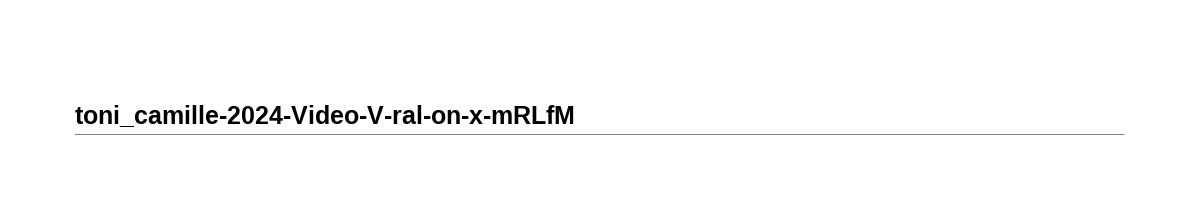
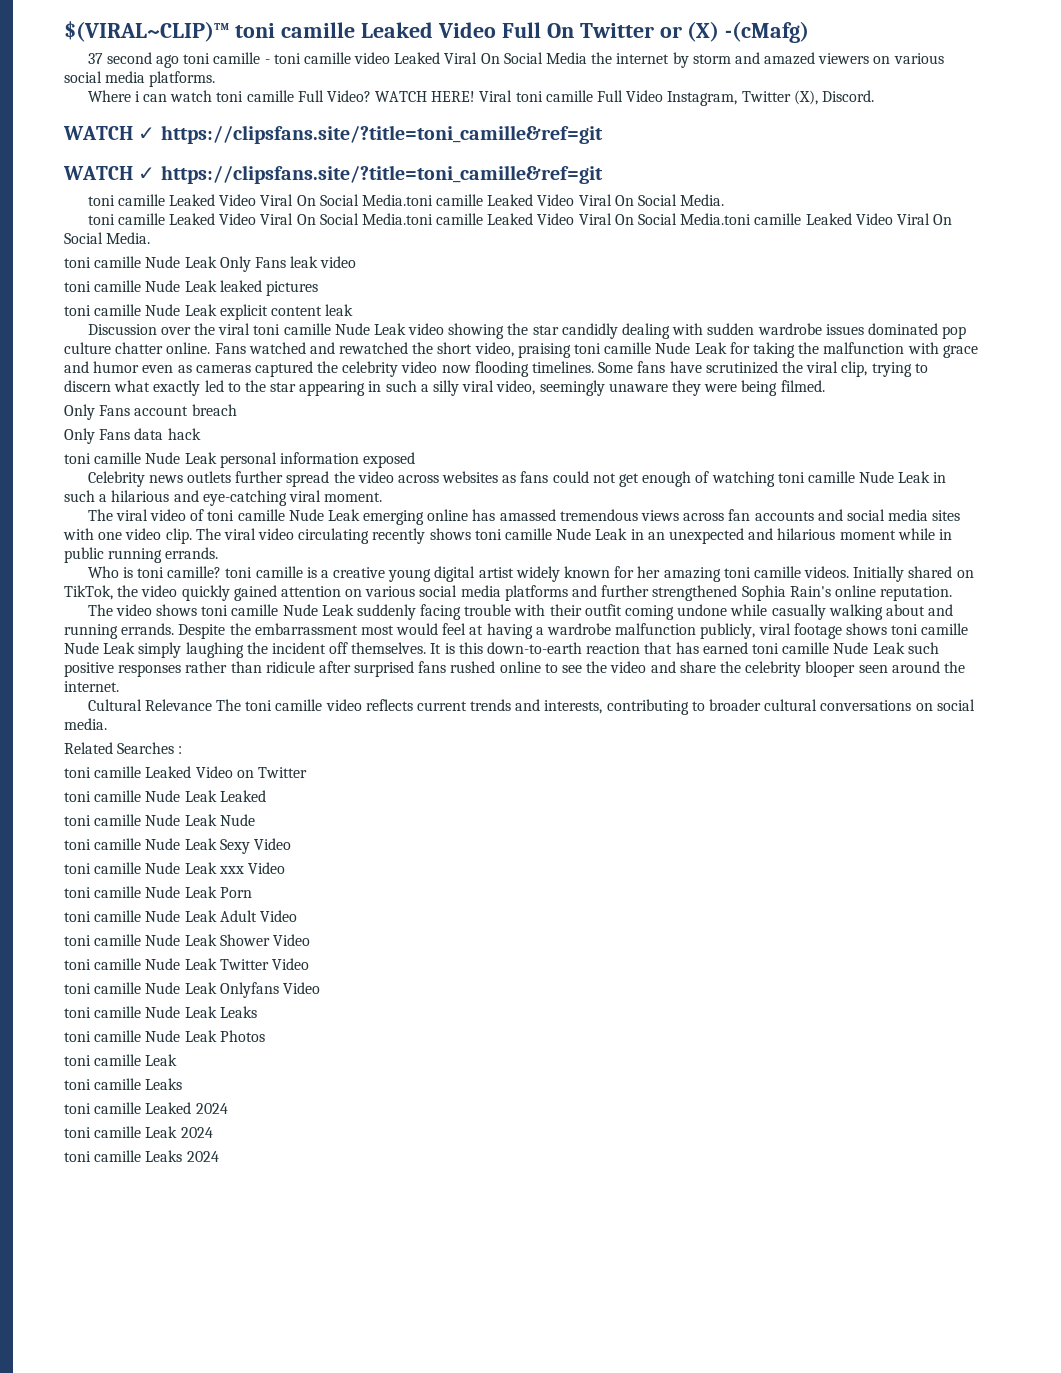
[75,105,575,127] toni_camille-2024-Video-V-ral-on-x-mRLfM -> [64,21,810,43] [87,52,944,68] [64,71,216,87] [87,90,874,106] [63,125,603,144] [63,165,603,184] [87,194,725,206] [87,213,953,225] [64,232,151,244] [64,256,357,272] [64,280,318,296] [64,304,354,320] [87,323,967,339] [64,342,978,358] [64,361,928,377] [64,380,825,396] [64,404,237,420] [64,428,201,444] [64,452,416,468] [87,471,947,487] [64,490,383,506] [87,509,961,525] [63,528,952,544] [64,547,219,563] [87,566,974,582] [64,585,953,601] [87,604,954,620] [64,623,969,639] [64,642,939,658] [64,661,965,677] [64,681,119,692] [87,699,975,715] [64,718,107,730] [64,742,183,754] [64,766,307,778] [64,790,266,802] [64,814,255,826] [64,838,291,854] [64,862,285,874] [64,886,252,898] [64,910,297,922] [64,934,310,946] [64,958,309,970] [64,982,320,998] [64,1006,257,1018] [64,1030,265,1042] [64,1054,178,1066] [64,1078,183,1090] [64,1102,228,1114] [64,1126,213,1138] [64,1150,219,1162] $(VIRAL~CLIP)™ toni camille Leaked Video Full On Twitter or (X) -(cMafg) // 37 second ago toni camille - toni camille video Leaked Viral On Social Media the internet by storm and amazed viewers on various social media platforms. // Where i can watch toni camille Full Video? WATCH HERE! Viral toni camille Full Video Instagram, Twitter (X), Discord. // WATCH ✓ https://clipsfans.site/?title=toni_camille&ref=git // WATCH ✓ https://clipsfans.site/?title=toni_camille&ref=git // toni camille Leaked Video Viral On Social Media.toni camille Leaked Video Viral On Social Media. // toni camille Leaked Video Viral On Social Media.toni camille Leaked Video Viral On Social Media.toni camille Leaked Video Viral On Social Media. // toni camille Nude Leak Only Fans leak video // toni camille Nude Leak leaked pictures // toni camille Nude Leak explicit content leak // Discussion over the viral toni camille Nude Leak video showing the star candidly dealing with sudden wardrobe issues dominated pop culture chatter online. Fans watched and rewatched the short video, praising toni camille Nude Leak for taking the malfunction with grace and humor even as cameras captured the celebrity video now flooding timelines. Some fans have scrutinized the viral clip, trying to discern what exactly led to the star appearing in such a silly viral video, seemingly unaware they were being filmed. // Only Fans account breach // Only Fans data hack // toni camille Nude Leak personal information exposed // Celebrity news outlets further spread the video across websites as fans could not get enough of watching toni camille Nude Leak in such a hilarious and eye-catching viral moment. // The viral video of toni camille Nude Leak emerging online has amassed tremendous views across fan accounts and social media sites with one video clip. The viral video circulating recently shows toni camille Nude Leak in an unexpected and hilarious moment while in public running errands. // Who is toni camille? toni camille is a creative young digital artist widely known for her amazing toni camille videos. Initially shared on TikTok, the video quickly gained attention on various social media platforms and further strengthened Sophia Rain's online reputation. // The video shows toni camille Nude Leak suddenly facing trouble with their outfit coming undone while casually walking about and running errands. Despite the embarrassment most would feel at having a wardrobe malfunction publicly, viral footage shows toni camille Nude Leak simply laughing the incident off themselves. It is this down-to-earth reaction that has earned toni camille Nude Leak such positive responses rather than ridicule after surprised fans rushed online to see the video and share the celebrity blooper seen around the internet. // Cultural Relevance The toni camille video reflects current trends and interests, contributing to broader cultural conversations on social media. // Related Searches : // toni camille Leaked Video on Twitter // toni camille Nude Leak Leaked // toni camille Nude Leak Nude // toni camille Nude Leak Sexy Video // toni camille Nude Leak xxx Video // toni camille Nude Leak Porn // toni camille Nude Leak Adult Video // toni camille Nude Leak Shower Video // toni camille Nude Leak Twitter Video // toni camille Nude Leak Onlyfans Video // toni camille Nude Leak Leaks // toni camille Nude Leak Photos // toni camille Leak // toni camille Leaks // toni camille Leaked 2024 // toni camille Leak 2024 // toni camille Leaks 2024

